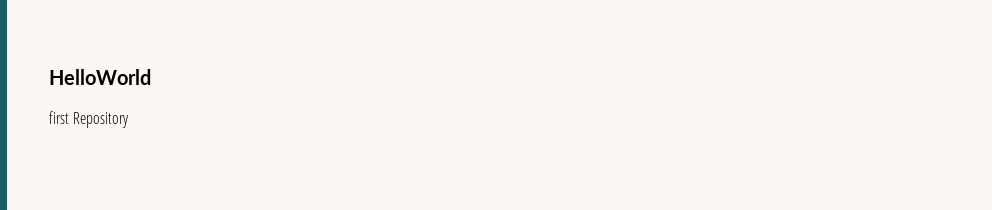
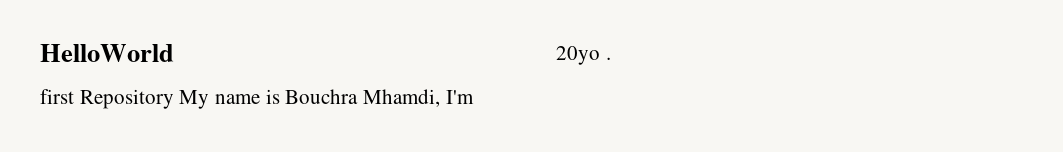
(130, 120) none -> [179,89,474,109] [556,46,611,65] My name is Bouchra Mhamdi, I'm 20yo .

